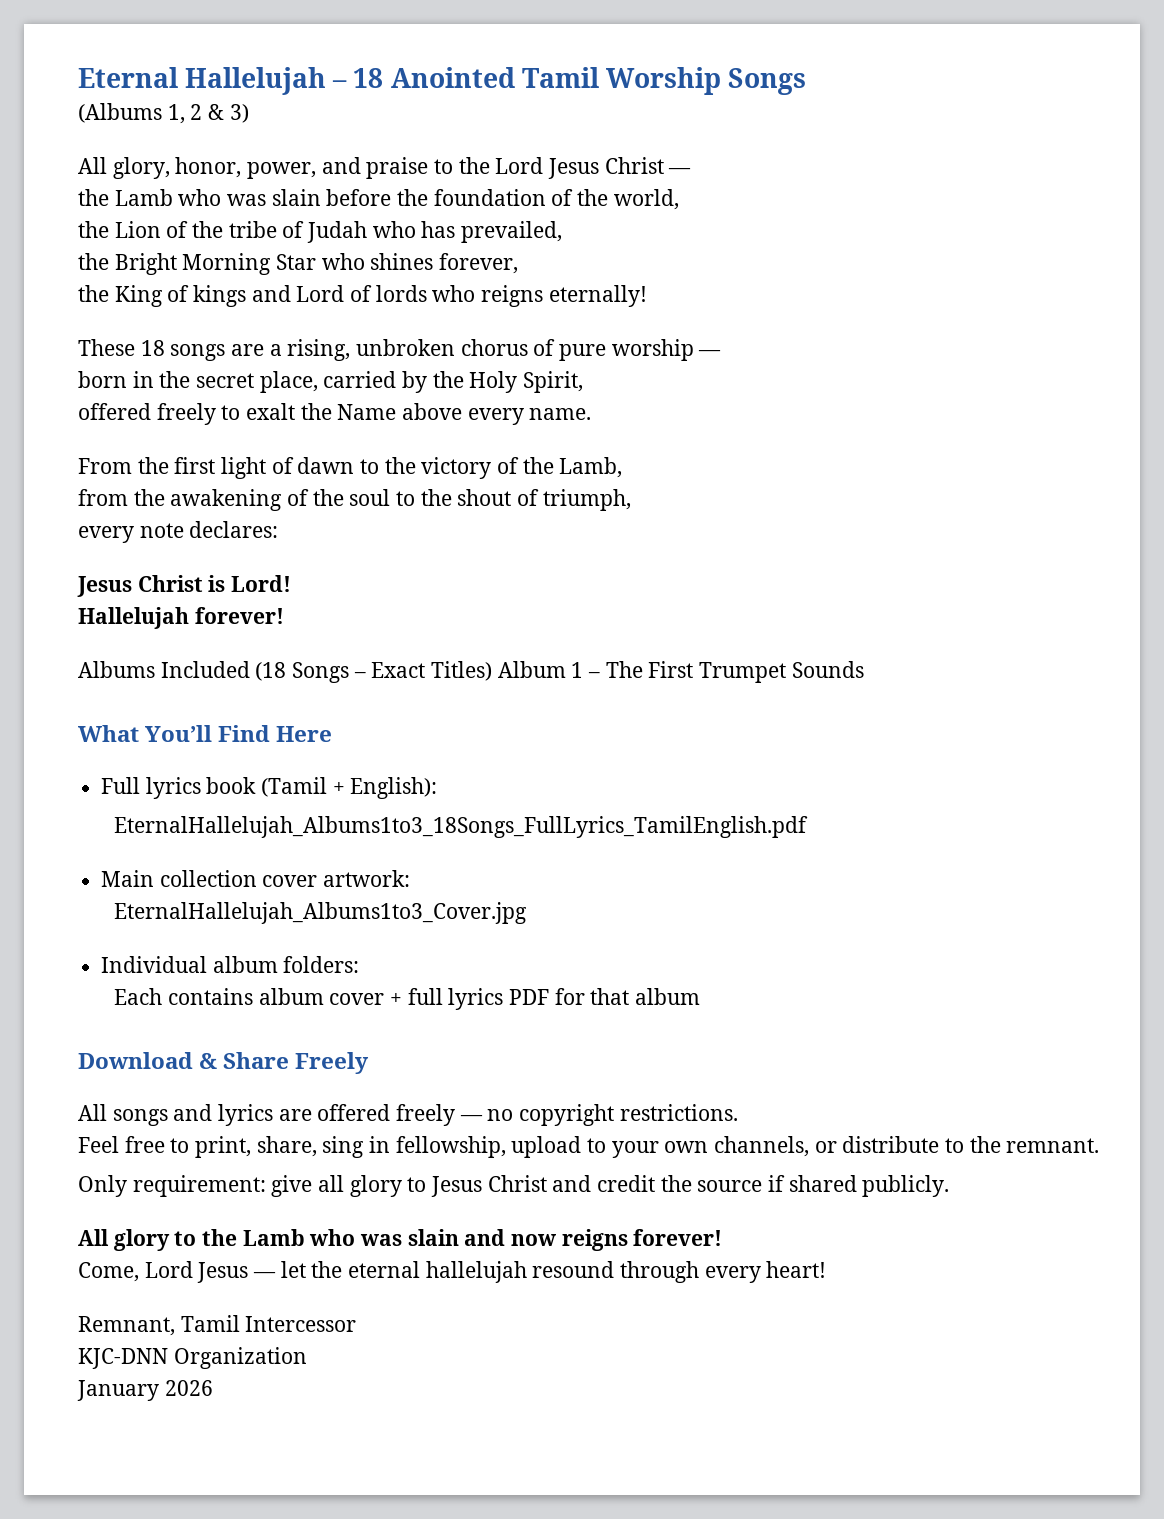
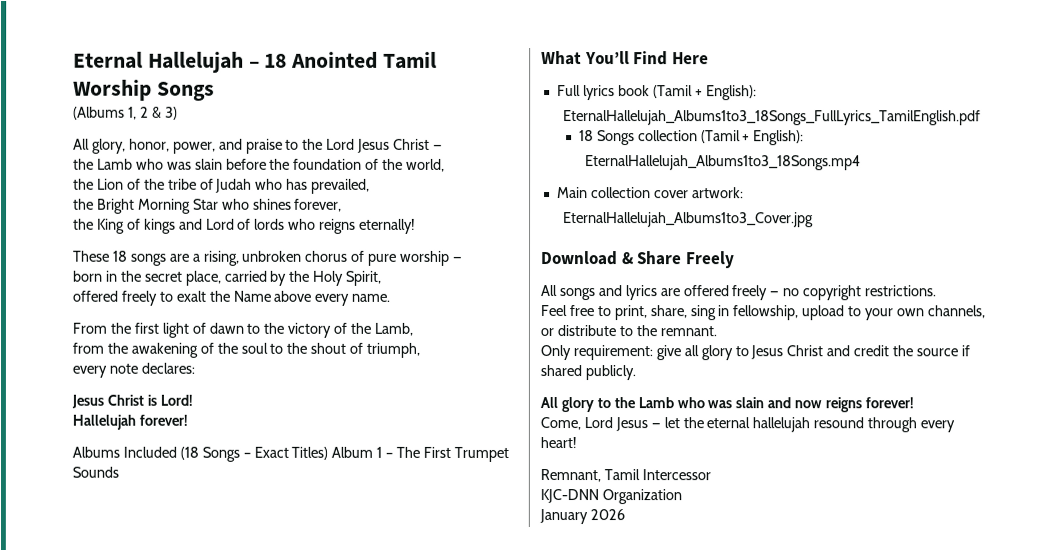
(809, 827) none -> [578,130,805,146] [584,155,861,171] // 18 Songs collection (Tamil + English): // EternalHallelujah_Albums1to3_18Songs.mp4
[101,956,360,973] [114,988,701,1010] // Individual album folders: // Each contains album cover + full lyrics PDF for that album -> (814, 220) none

